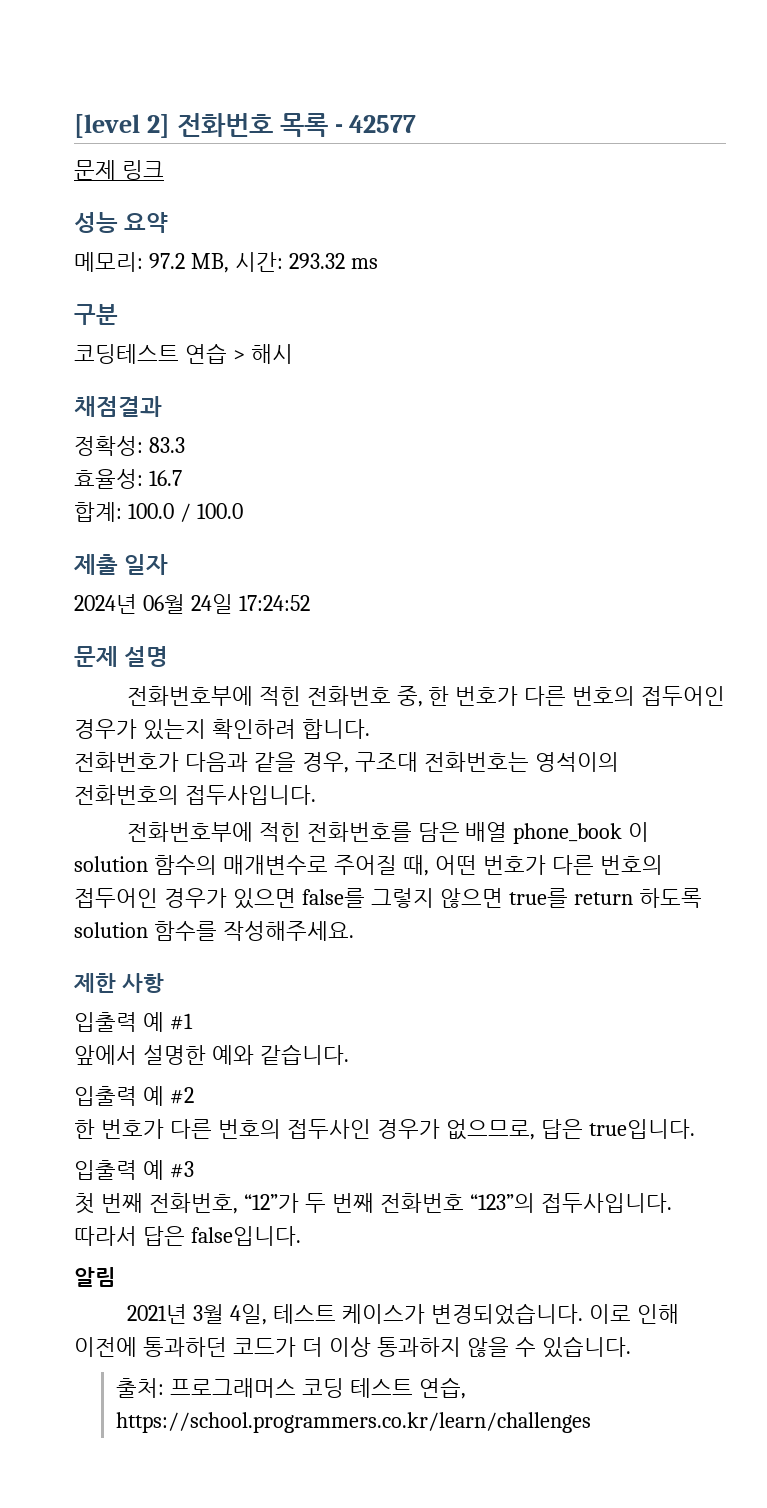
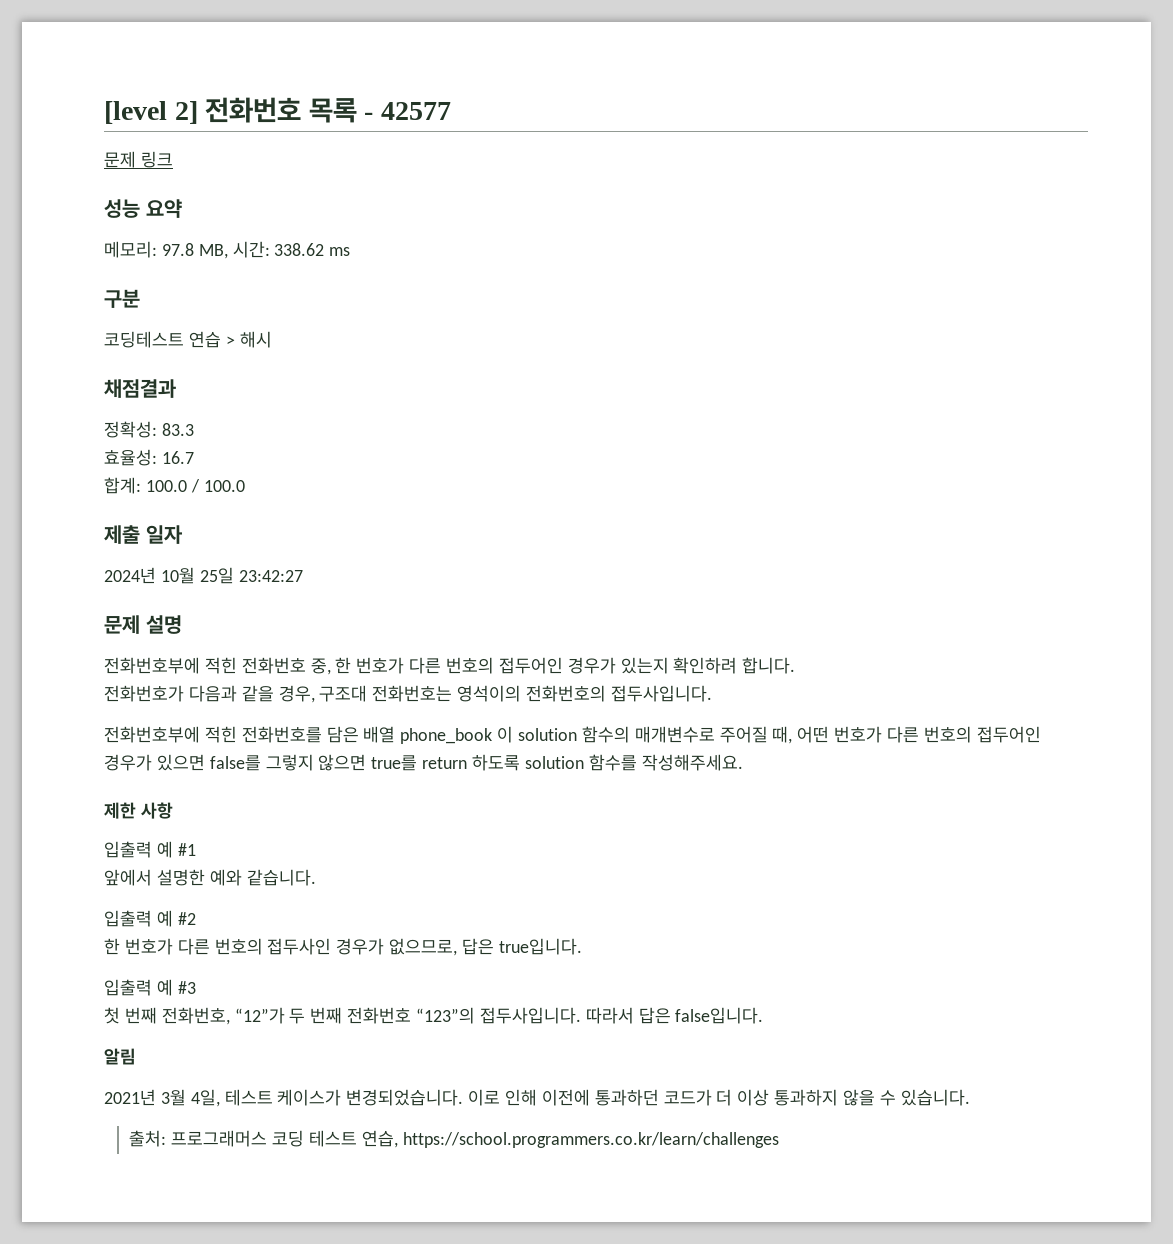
[148,253,185,269] 97.2 -> [161,243,194,256] 97.8
[288,253,345,269] 293.32 -> [274,243,325,256] 338.62
[142,594,310,614] 06월 24일 17:24:52 -> [160,567,303,584] 10월 25일 23:42:27

